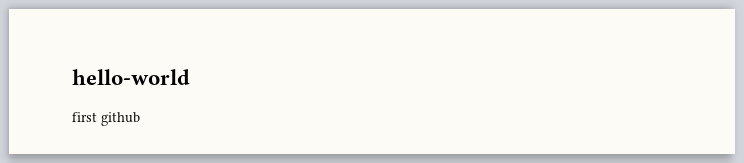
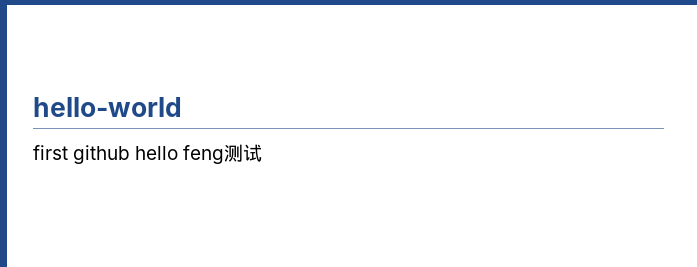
(140, 119) none -> [135,144,263,164] hello feng测试

